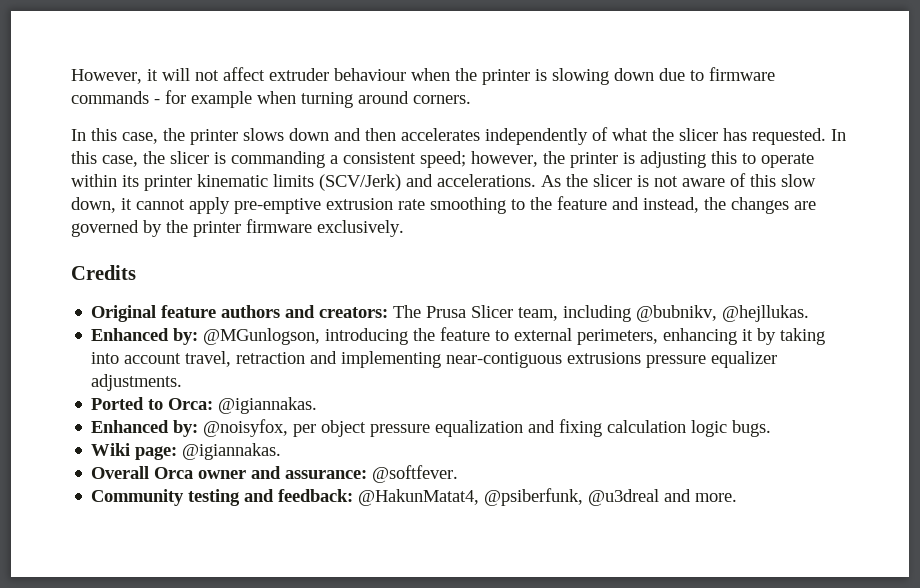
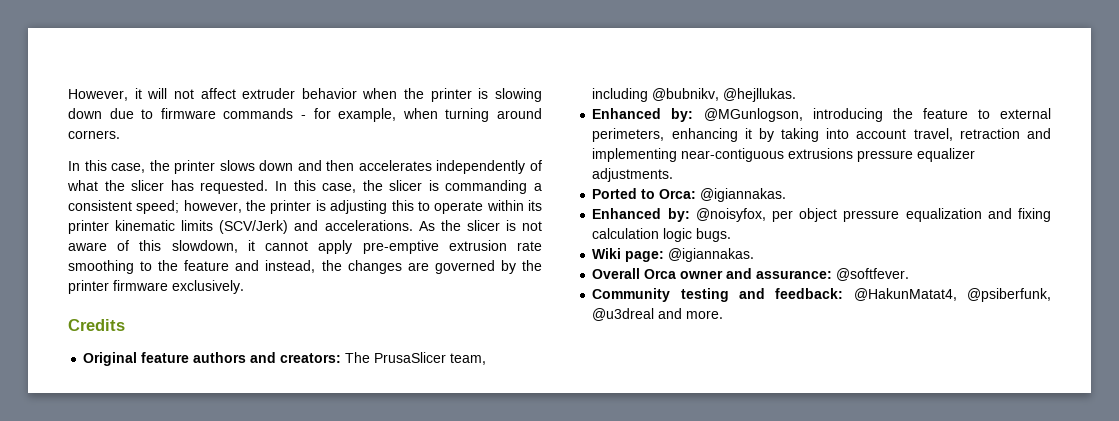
[334,68,406,81] behaviour -> [301,88,357,99] behavior
[191,91,252,108] example -> [338,108,397,122] example,
[781,174,816,187] [71,197,116,213] slow down, -> [171,240,238,253] slowdown,
[426,305,514,318] Prusa Slicer -> [374,352,447,363] PrusaSlicer

